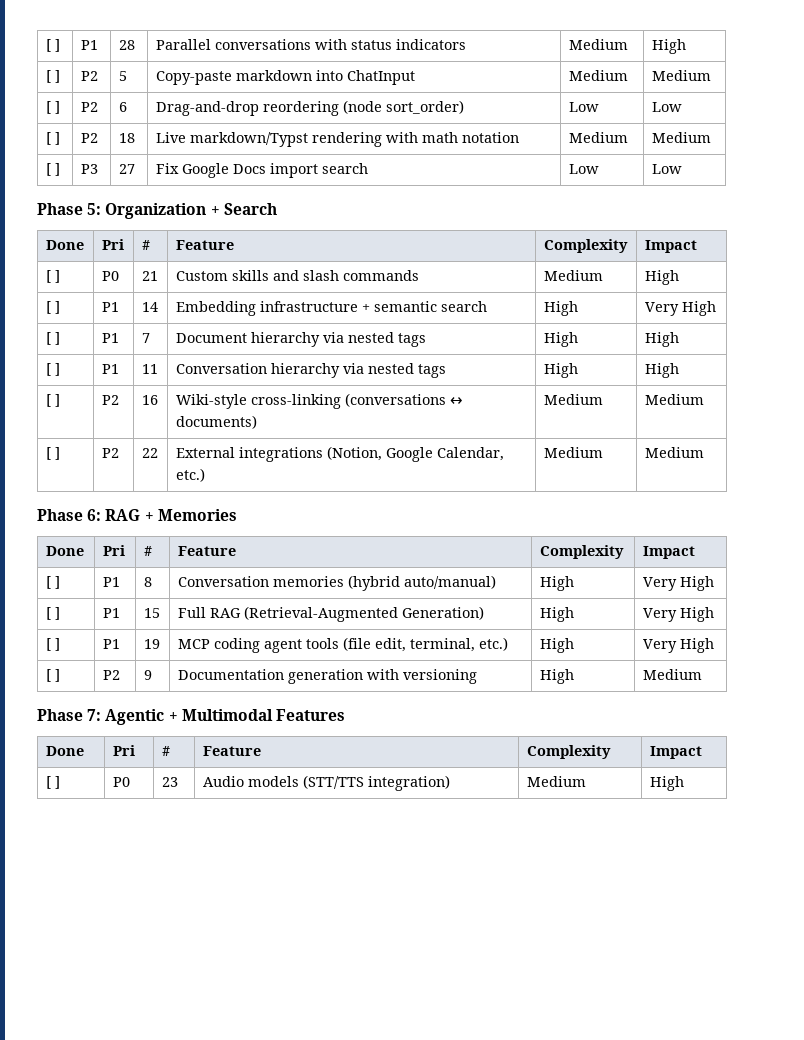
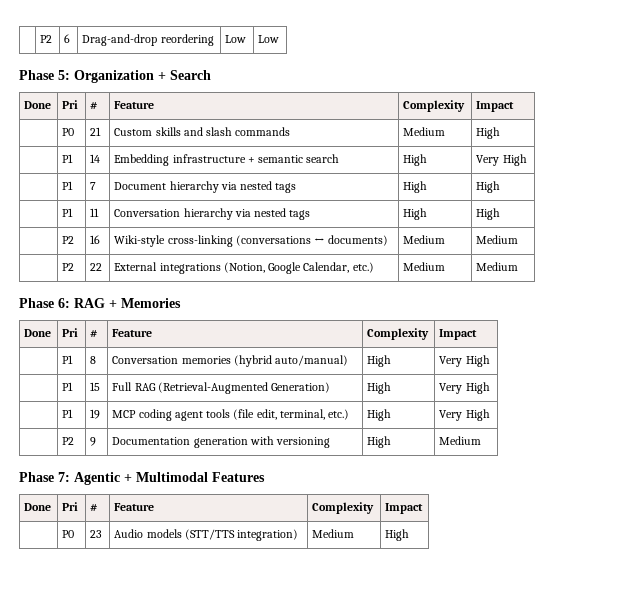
[45,39,60,52] [80,40,98,50] [118,40,135,50] [155,39,466,50] [568,39,628,50] [651,39,686,54] [45,70,60,83] [80,71,98,81] [118,71,127,81] [155,70,415,85] [568,70,628,81] [651,70,711,81] [45,101,60,114] [80,102,98,112] [118,102,127,112] [155,100,464,116] [568,102,599,112] [651,102,682,112] [45,132,60,145] [80,133,98,143] [118,133,135,143] [155,132,519,147] [568,132,628,143] [651,132,711,143] [45,163,60,176] [80,164,98,174] [118,164,135,174] [155,163,368,178] [ ] | P1 | 28 | Parallel conversations with status indicators | Medium | High // [ ] | P2 | 5 | Copy-paste markdown into ChatInput | Medium | Medium // [ ] | P2 | 6 | Drag-and-drop reordering (node sort_order) | Low | Low // [ ] | P2 | 18 | Live markdown/Typst rendering with math notation | Medium | Medium // [ ] | P3 | 27 | Fix Google Docs import search -> [40,35,53,43] [64,34,71,43] [82,34,214,46] | P2 | 6 | Drag-and-drop reordering
[45,270,60,283] [ ] -> (515, 106) none
[45,301,60,314] [ ] -> (501, 133) none
[45,332,60,345] [ ] -> (527, 160) none
[45,363,60,376] [ ] -> (501, 187) none
[45,394,60,407] [ ] -> (501, 214) none
[45,447,60,460] [ ] -> (519, 239) none
[45,576,60,589] [ ] -> (478, 334) none
[45,607,60,620] [ ] -> (490, 361) none
[45,638,60,651] [ ] -> (490, 388) none
[45,669,60,682] [ ] -> (490, 415) none
[45,776,60,789] [ ] -> (424, 508) none

